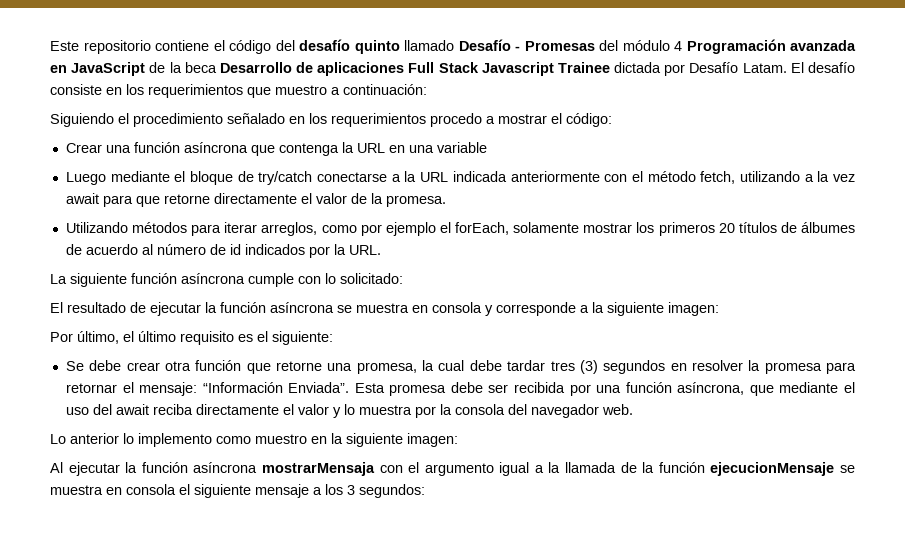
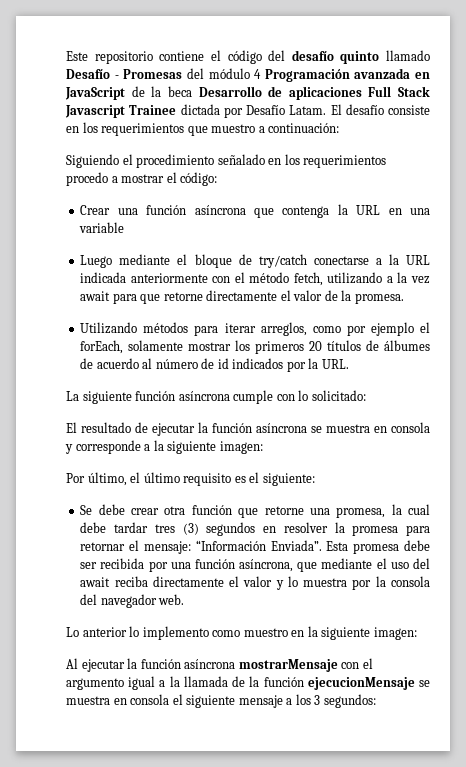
[261,462,375,476] mostrarMensaja -> [238,659,338,672] mostrarMensaje

